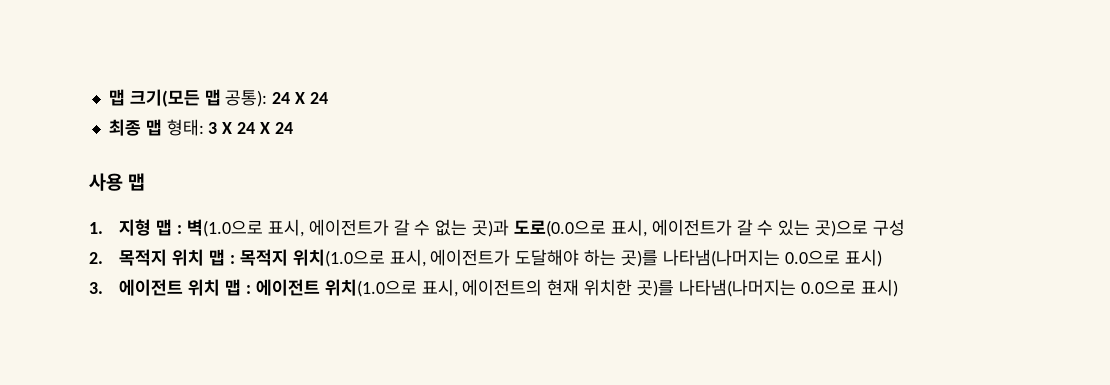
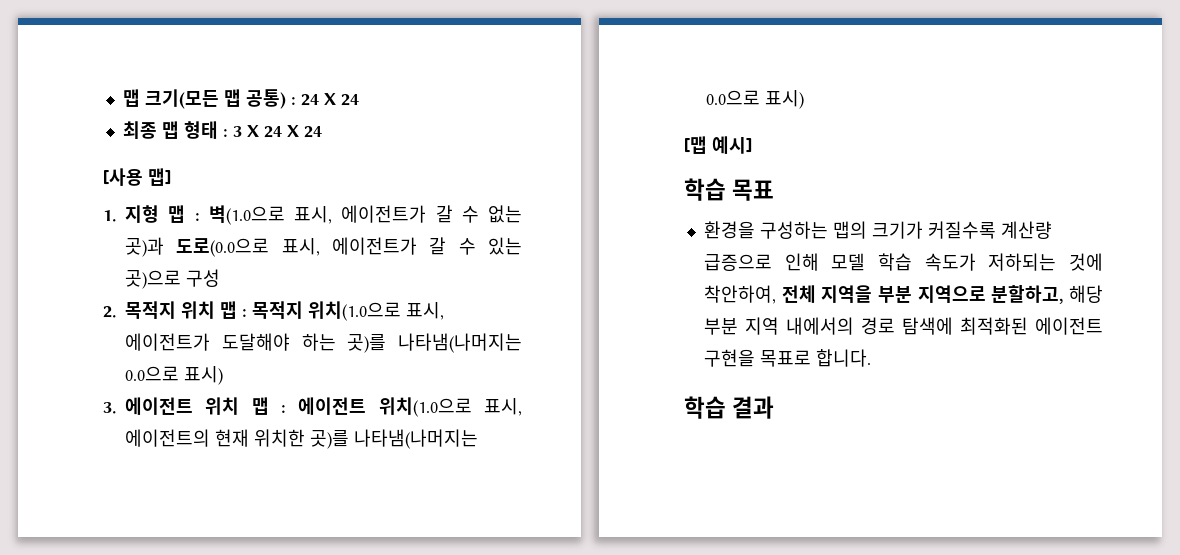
[225,90,268,107] 공통): -> [245,89,296,109] 공통) :
[166,119,204,136] 형태: -> [183,121,228,139] 형태 :
[89,173,146,191] 사용 맵 -> [103,168,171,186] [사용 맵]
(898, 288) none -> [684,136,752,154] [684,178,775,201] [703,221,1052,239] [703,253,1103,271] [703,285,1103,304] [703,317,1103,335] [703,349,871,367] [684,396,775,419] // [맵 예시] // 학습 목표 // 환경을 구성하는 맵의 크기가 커질수록 계산량 급증으로 인해 모델 학습 속도가 저하되는 것에 착안하여, 전체 지역을 부분 지역으로 분할하고, 해당 부분 지역 내에서의 경로 탐색에 최적화된 에이전트 구현을 목표로 합니다. // 학습 결과

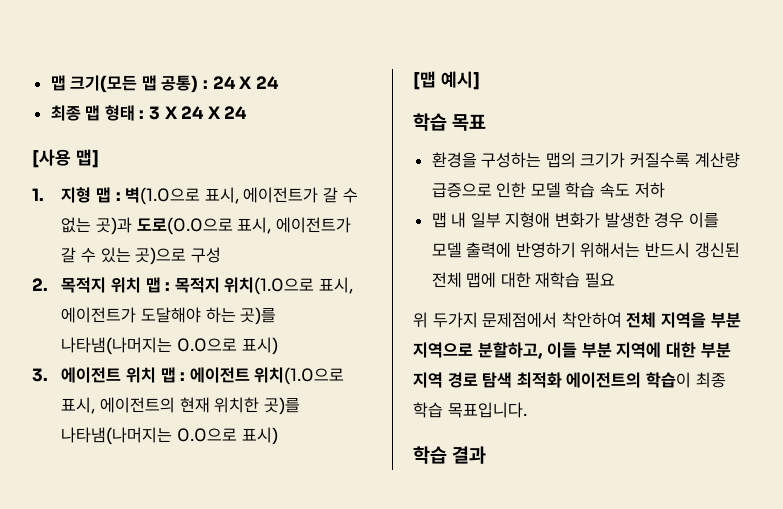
[784,253,819,271] 인해 -> [496,182,527,198] 인한
[924,253,1103,271] [703,285,776,304] 속도가 저하되는 것에 착안하여, -> [600,182,665,198] [431,212,719,228] [431,242,740,258] [431,272,616,288] [413,312,622,328] 속도 저하 // 맵 내 일부 지형애 변화가 발생한 경우 이를 모델 출력에 반영하기 위해서는 반드시 갱신된 전체 맵에 대한 재학습 필요 // 위 두가지 문제점에서 착안하여
[1069,285,1103,303] [703,317,1103,335] [703,349,871,367] 해당 부분 지역 내에서의 경로 탐색에 최적화된 에이전트 구현을 목표로 합니다. -> [547,342,731,358] [413,372,726,388] [413,402,527,418] 이들 부분 지역에 대한 부분 지역 경로 탐색 최적화 에이전트의 학습이 최종 학습 목표입니다.

